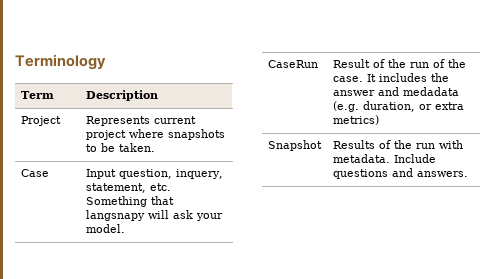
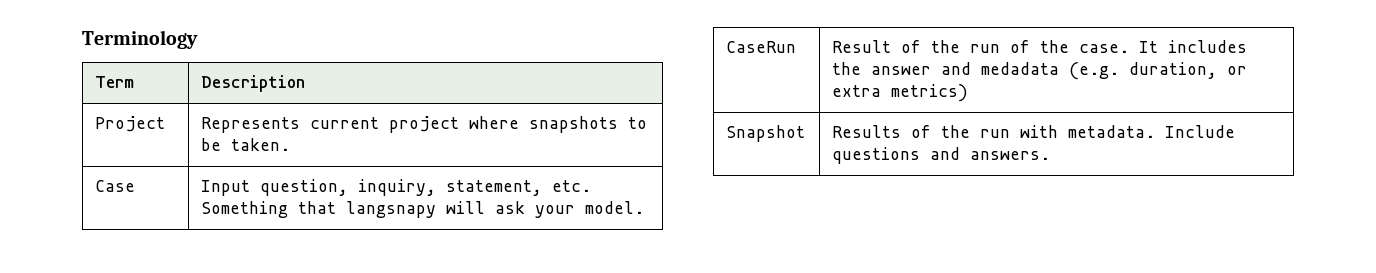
[175,169,223,179] inquery, -> [358,179,437,196] inquiry,

